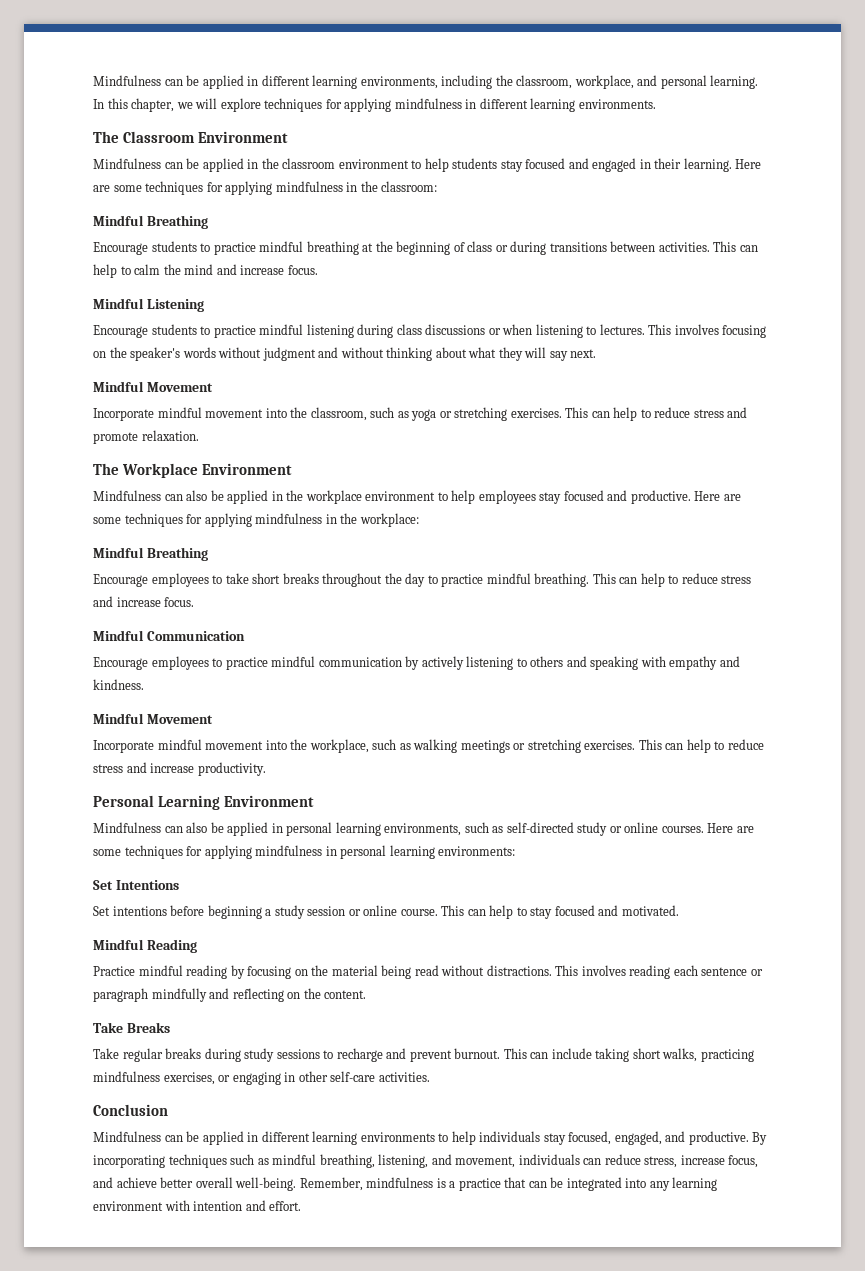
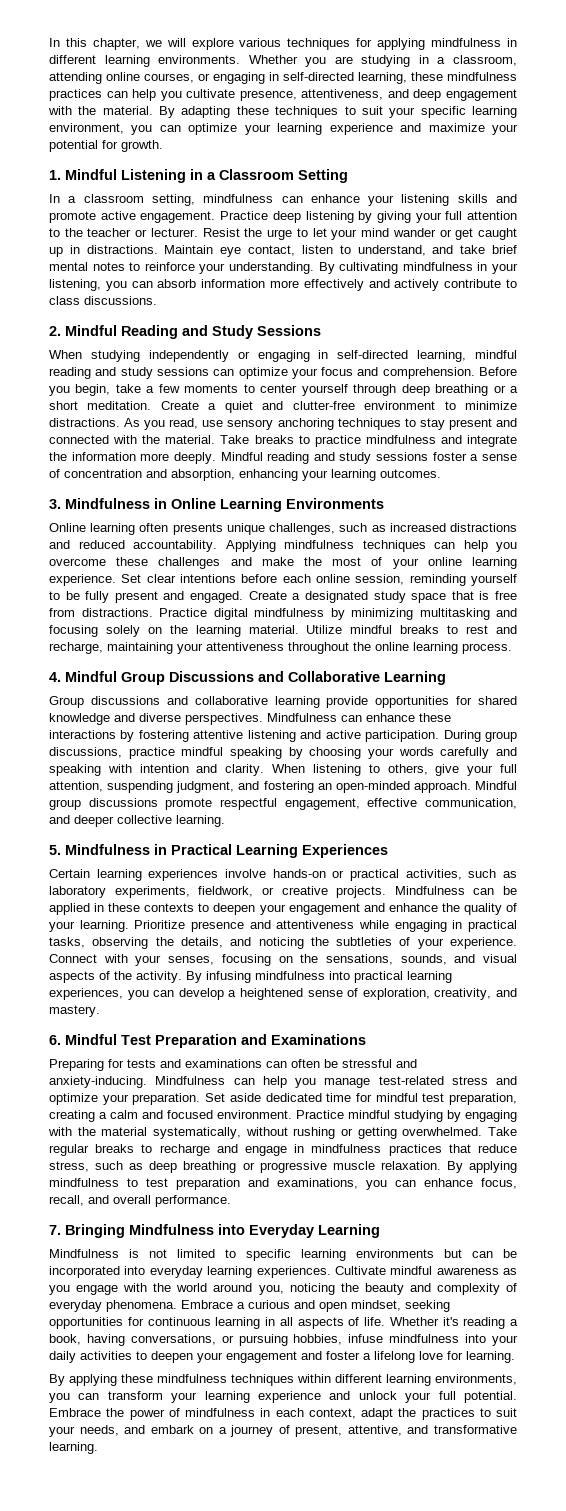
[93,75,759,89] Mindfulness can be applied in different learning environments, including the classroom, workplace, and personal learning. -> (49, 42) none
(261, 105) none -> [239,38,282,47] various
[93,131,288,143] [93,158,762,172] [93,181,438,195] [93,215,208,229] [93,241,758,255] [93,264,318,278] [93,298,204,312] [93,324,767,338] [93,347,597,361] [93,381,213,392] [93,407,748,421] [93,430,199,444] [93,463,292,478] [93,490,741,504] [93,513,419,527] [93,547,208,561] [93,573,752,587] [93,596,195,607] [93,630,245,641] [93,656,740,670] [93,679,144,690] [93,713,213,724] [93,739,764,753] [93,762,266,776] [93,795,314,810] [93,822,754,836] [93,845,516,859] [93,880,179,890] [93,905,679,919] [93,939,197,953] [93,965,763,979] [93,988,367,1002] [93,1022,170,1033] [93,1048,754,1062] [93,1071,430,1085] [93,1104,168,1116] [93,1131,768,1145] [93,1154,759,1168] [93,1177,718,1191] [93,1200,302,1211] // The Classroom Environment // Mindfulness can be applied in the classroom environment to help students stay focused and engaged in their learning. Here are some techniques for applying mindfulness in the classroom: // Mindful Breathing // Encourage students to practice mindful breathing at the beginning of class or during transitions between activities. This can help to calm the mind and increase focus. // Mindful Listening // Encourage students to practice mindful listening during class discussions or when listening to lectures. This involves focusing on the speaker's words without judgment and without thinking about what they will say next. // Mindful Movement // Incorporate mindful movement into the classroom, such as yoga or stretching exercises. This can help to reduce stress and promote relaxation. // The Workplace Environment // Mindfulness can also be applied in the workplace environment to help employees stay focused and productive. Here are some techniques for applying mindfulness in the workplace: // Mindful Breathing // Encourage employees to take short breaks throughout the day to practice mindful breathing. This can help to reduce stress and increase focus. // Mindful Communication // Encourage employees to practice mindful communication by actively listening to others and speaking with empathy and kindness. // Mindful Movement // Incorporate mindful movement into the workplace, such as walking meetings or stretching exercises. This can help to reduce stress and increase productivity. // Personal Learning Environment // Mindfulness can also be applied in personal learning environments, such as self-directed study or online courses. Here are some techniques for applying mindfulness in personal learning environments: // Set Intentions // Set intentions before beginning a study session or online course. This can help to stay focused and motivated. // Mindful Reading // Practice mindful reading by focusing on the material being read without distractions. This involves reading each sentence or paragraph mindfully and reflecting on the content. // Take Breaks // Take regular breaks during study sessions to recharge and prevent burnout. This can include taking short walks, practicing mindfulness exercises, or engaging in other self-care activities. // Conclusion // Mindfulness can be applied in different learning environments to help individuals stay focused, engaged, and productive. By incorporating techniques such as mindful breathing, listening, and movement, individuals can reduce stress, increase focus, and achieve better overall well-being. Remember, mindfulness is a practice that can be integrated into any learning environment with intention and effort. -> [248,55,517,67] [49,72,517,84] [49,89,517,101] [48,106,517,118] [49,123,519,135] [49,140,163,152] [49,169,348,183] [49,194,517,206] [49,211,517,223] [49,228,517,240] [49,245,517,257] [49,262,519,274] [49,279,517,291] [49,296,157,305] [49,325,321,339] [49,350,517,362] [49,367,517,379] [49,384,518,396] [49,401,518,413] [49,418,517,430] [49,435,517,447] [49,452,517,464] [49,469,441,481] [49,498,384,512] [49,523,517,535] [49,540,517,552] [49,557,517,569] [49,574,517,586] [49,591,518,603] [49,608,517,620] [49,625,518,637] [49,642,512,654] [49,671,446,685] [49,696,517,708] [49,713,451,725] [49,730,518,742] [49,747,517,759] [49,764,517,776] [49,781,517,793] [49,798,517,810] [49,815,225,827] [49,844,388,858] [49,869,517,881] [49,886,517,898] [49,903,517,915] [49,920,517,932] [49,937,517,949] [49,954,517,966] [49,971,452,983] [49,988,517,1000] [49,1005,100,1017] [49,1034,366,1048] [49,1059,417,1071] [49,1076,517,1088] [49,1093,517,1105] [49,1110,517,1122] [48,1127,517,1139] [49,1144,517,1156] [49,1161,517,1173] [49,1178,517,1190] [49,1195,231,1207] [49,1224,380,1238] [49,1249,517,1261] [49,1266,517,1278] [49,1283,517,1295] [49,1300,450,1312] [49,1317,518,1329] [49,1334,519,1346] [49,1351,515,1363] [49,1374,517,1386] [49,1391,517,1403] [49,1408,517,1420] [49,1425,517,1437] [49,1442,98,1454] Whether you are studying in a classroom, attending online courses, or engaging in self-directed learning, these mindfulness practices can help you cultivate presence, attentiveness, and deep engagement with the material. By adapting these techniques to suit your specific learning environment, you can optimize your learning experience and maximize your potential for growth. // 1. Mindful Listening in a Classroom Setting // In a classroom setting, mindfulness can enhance your listening skills and promote active engagement. Practice deep listening by giving your full attention to the teacher or lecturer. Resist the urge to let your mind wander or get caught up in distractions. Maintain eye contact, listen to understand, and take brief mental notes to reinforce your understanding. By cultivating mindfulness in your listening, you can absorb information more effectively and actively contribute to class discussions. // 2. Mindful Reading and Study Sessions // When studying independently or engaging in self-directed learning, mindful reading and study sessions can optimize your focus and comprehension. Before you begin, take a few moments to center yourself through deep breathing or a short meditation. Create a quiet and clutter-free environment to minimize distractions. As you read, use sensory anchoring techniques to stay present and connected with the material. Take breaks to practice mindfulness and integrate the information more deeply. Mindful reading and study sessions foster a sense of concentration and absorption, enhancing your learning outcomes. // 3. Mindfulness in Online Learning Environments // Online learning often presents unique challenges, such as increased distractions and reduced accountability. Applying mindfulness techniques can help you overcome these challenges and make the most of your online learning experience. Set clear intentions before each online session, reminding yourself to be fully present and engaged. Create a designated study space that is free from distractions. Practice digital mindfulness by minimizing multitasking and focusing solely on the learning material. Utilize mindful breaks to rest and recharge, maintaining your attentiveness throughout the online learning process. // 4. Mindful Group Discussions and Collaborative Learning // Group discussions and collaborative learning provide opportunities for shared knowledge and diverse perspectives. Mindfulness can enhance these interactions by fostering attentive listening and active participation. During group discussions, practice mindful speaking by choosing your words carefully and speaking with intention and clarity. When listening to others, give your full attention, suspending judgment, and fostering an open-minded approach. Mindful group discussions promote respectful engagement, effective communication, and deeper collective learning. // 5. Mindfulness in Practical Learning Experiences // Certain learning experiences involve hands-on or practical activities, such as laboratory experiments, fieldwork, or creative projects. Mindfulness can be applied in these contexts to deepen your engagement and enhance the quality of your learning. Prioritize presence and attentiveness while engaging in practical tasks, observing the details, and noticing the subtleties of your experience. Connect with your senses, focusing on the sensations, sounds, and visual aspects of the activity. By infusing mindfulness into practical learning experiences, you can develop a heightened sense of exploration, creativity, and mastery. // 6. Mindful Test Preparation and Examinations // Preparing for tests and examinations can often be stressful and anxiety-inducing. Mindfulness can help you manage test-related stress and optimize your preparation. Set aside dedicated time for mindful test preparation, creating a calm and focused environment. Practice mindful studying by engaging with the material systematically, without rushing or getting overwhelmed. Take regular breaks to recharge and engage in mindfulness practices that reduce stress, such as deep breathing or progressive muscle relaxation. By applying mindfulness to test preparation and examinations, you can enhance focus, recall, and overall performance. // 7. Bringing Mindfulness into Everyday Learning // Mindfulness is not limited to specific learning environments but can be incorporated into everyday learning experiences. Cultivate mindful awareness as you engage with the world around you, noticing the beauty and complexity of everyday phenomena. Embrace a curious and open mindset, seeking opportunities for continuous learning in all aspects of life. Whether it's reading a book, having conversations, or pursuing hobbies, infuse mindfulness into your daily activities to deepen your engagement and foster a lifelong love for learning. // By applying these mindfulness techniques within different learning environments, you can transform your learning experience and unlock your full potential. Embrace the power of mindfulness in each context, adapt the practices to suit your needs, and embark on a journey of present, attentive, and transformative learning.

